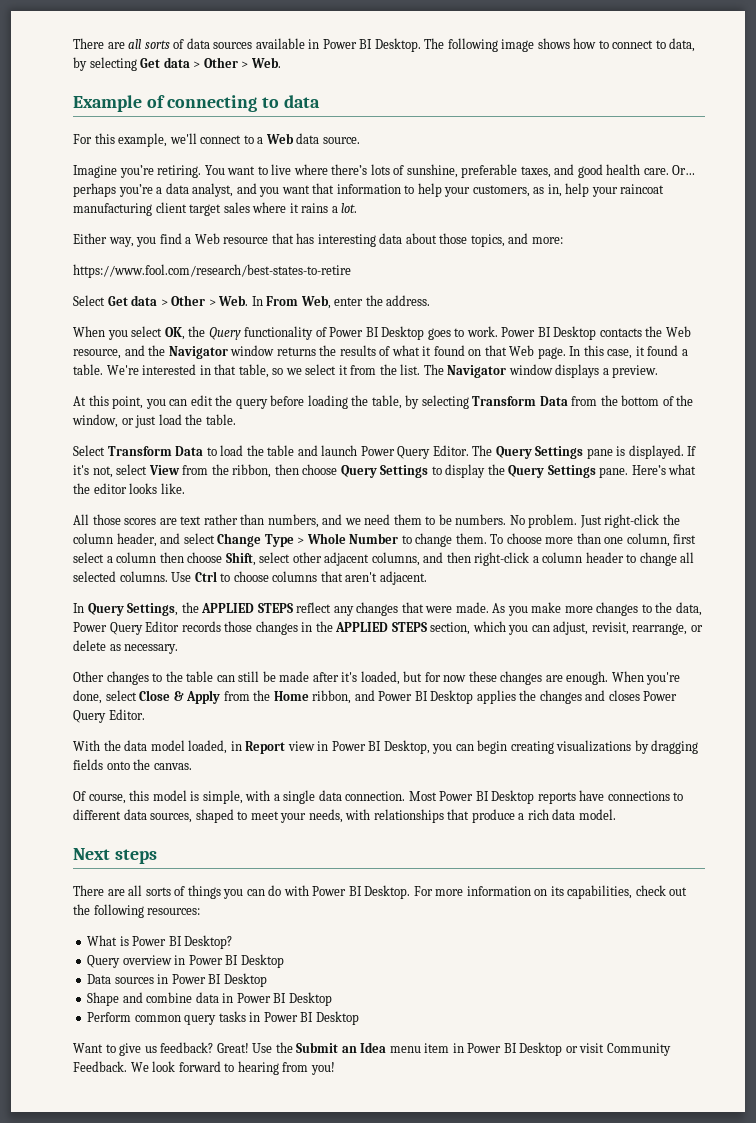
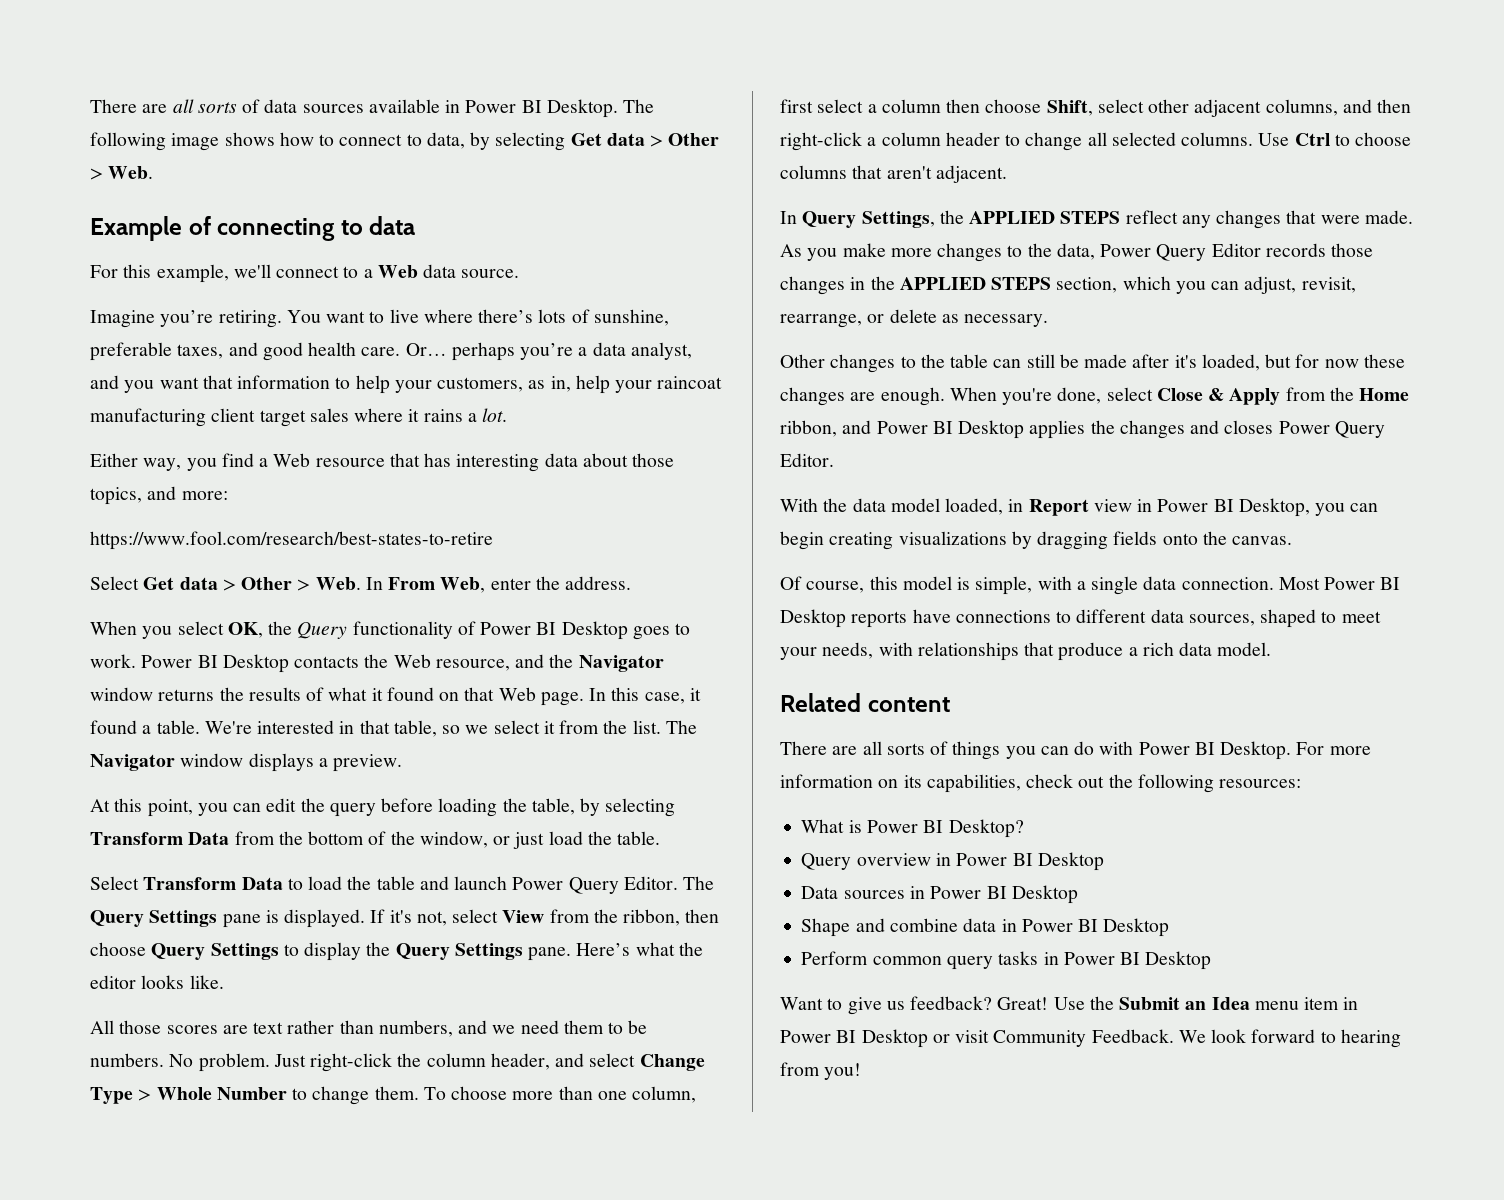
[73,848,157,864] Next steps -> [780,693,950,712] Related content

